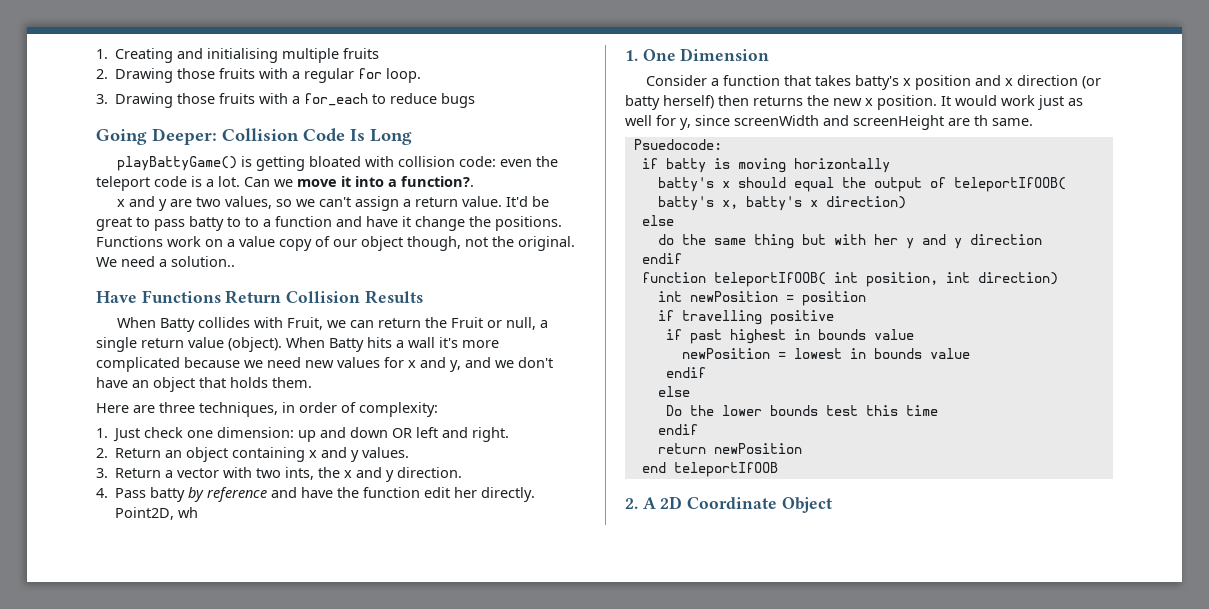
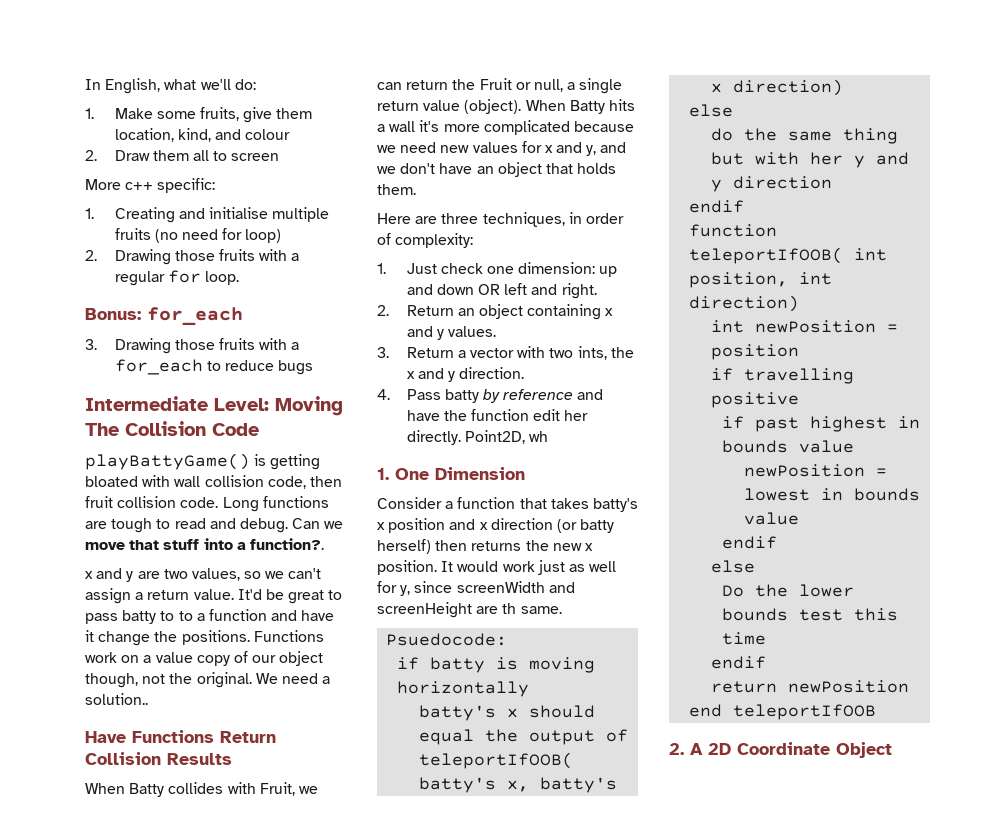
(96, 54) none -> [85,78,256,94] [85,107,313,123] [114,128,291,142] [85,150,280,161] [85,178,216,193] In English, what we'll do: // 1. Make some fruits, give them location, kind, and colour // 2. Draw them all to screen // More c++ specific: //
[207,48,279,63] initialising -> [208,207,268,219] initialise
(380, 53) none -> [154,228,282,243] (no need for loop)
(422, 75) none -> [85,307,243,326] // Bonus: for_each
[96,128,217,145] Going Deeper: -> [85,396,343,416] [85,423,119,436] Intermediate Level: Moving The
[350,129,412,145] Is Long -> (259, 429) none
[398,156,559,167] [96,176,240,191] collision code: even the teleport code is a lot. -> [174,475,342,489] [85,496,329,512] [85,518,288,533] wall collision code, then fruit collision code. Long functions are tough to read and debug.
[341,176,351,187] it -> [129,539,200,550] that stuff

